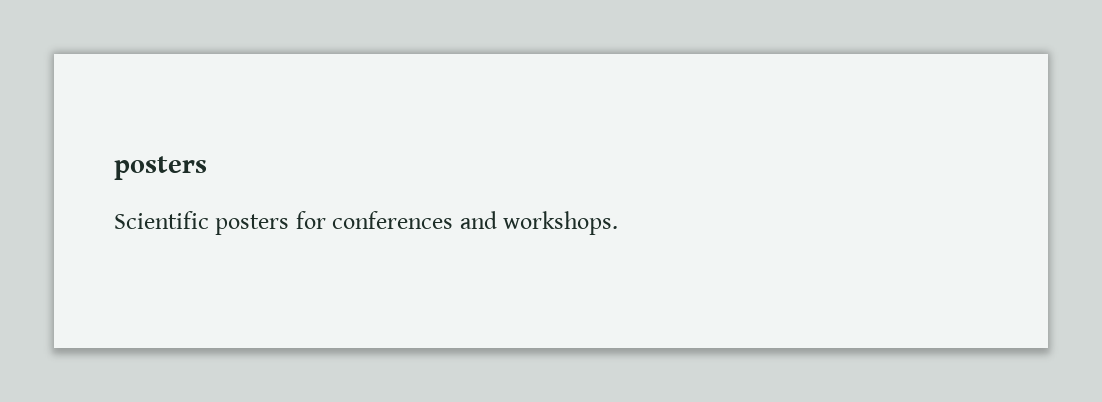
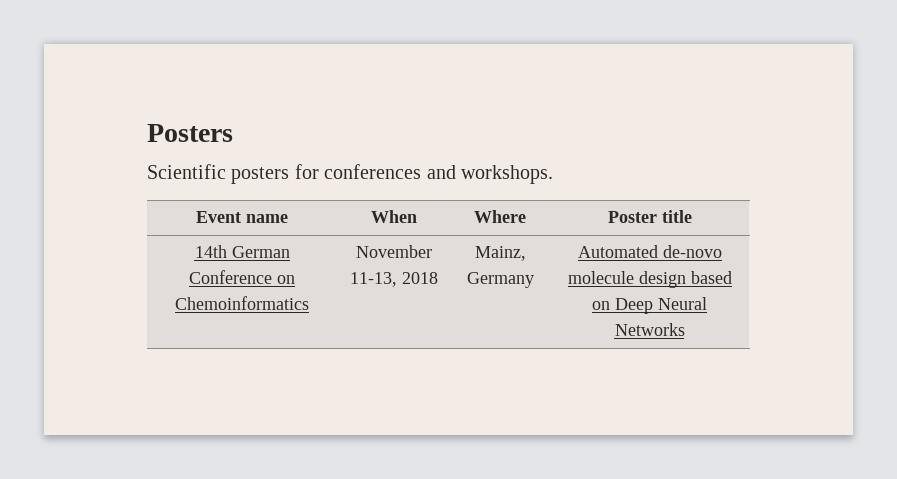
[114,156,207,180] posters -> [147,124,233,142] Posters
(619, 223) none -> [196,211,288,223] [370,210,417,223] [474,210,526,223] [607,210,692,223] [194,245,290,258] [189,270,295,284] [175,296,309,310] [355,245,432,258] [349,272,438,287] [474,246,526,261] [466,272,534,288] [577,245,722,258] [567,271,732,288] [592,297,707,314] [614,323,685,336] // Event name | When | Where | Poster title // 14th German Conference on Chemoinformatics | November 11-13, 2018 | Mainz, Germany | Automated de-novo molecule design based on Deep Neural Networks

